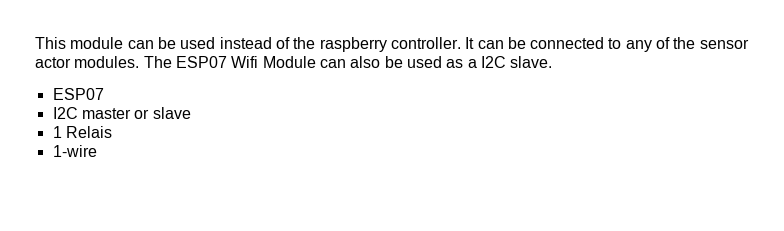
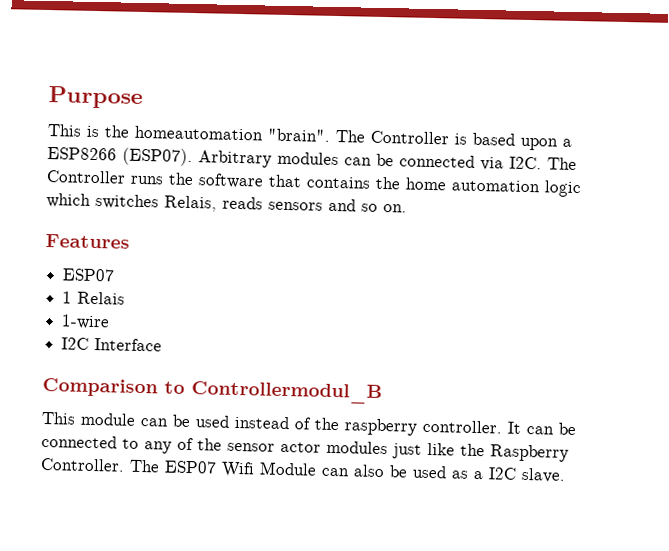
(35, 43) none -> [48,86,143,109] [47,124,572,151] [47,147,577,171] [46,170,582,198] [46,193,407,213] [45,233,130,249] [62,268,116,282] [62,291,126,305] [61,314,111,330] [61,337,163,352] [42,377,383,405] Purpose // This is the homeautomation "brain". The Controller is based upon a ESP8266 (ESP07). Arbitrary modules can be connected via I2C. The Controller runs the software that contains the home automation logic which switches Relais, reads sensors and so on. // Features // ESP07 // 1 Relais // 1-wire // I2C Interface // Comparison to Controllermodul_B //
[74,56,140,68] modules. -> [326,440,569,462] [40,457,125,472] modules just like the Raspberry Controller.
[52,88,104,100] [52,107,191,119] [52,126,112,138] [52,145,97,157] // ESP07 // I2C master or slave // 1 Relais // 1-wire -> (566, 475) none

